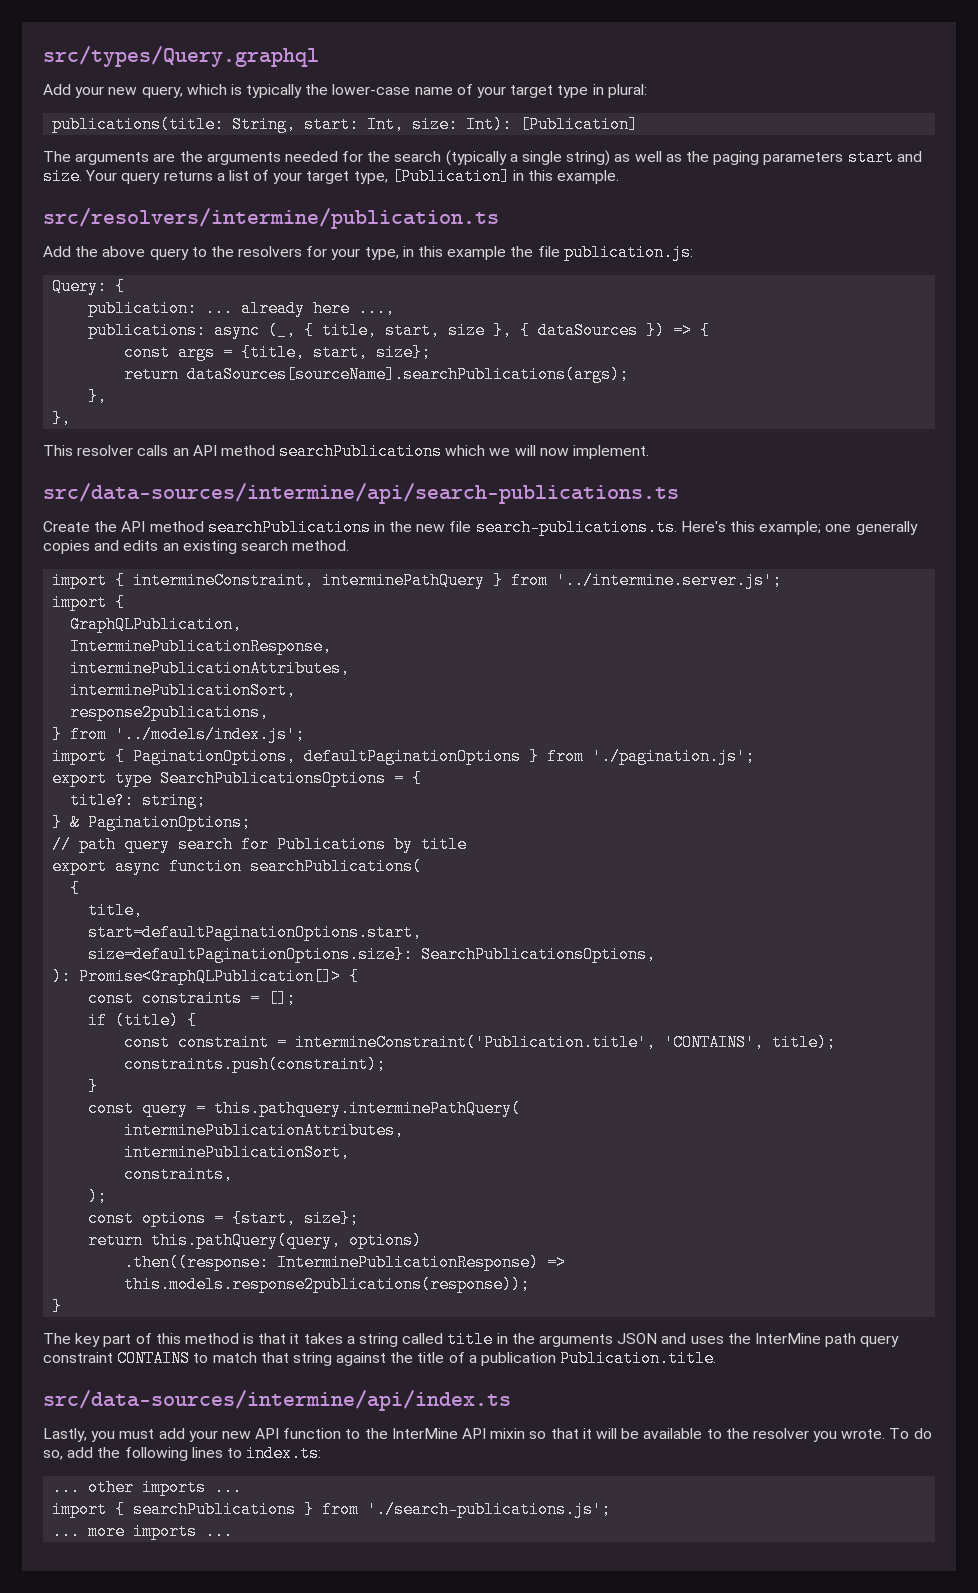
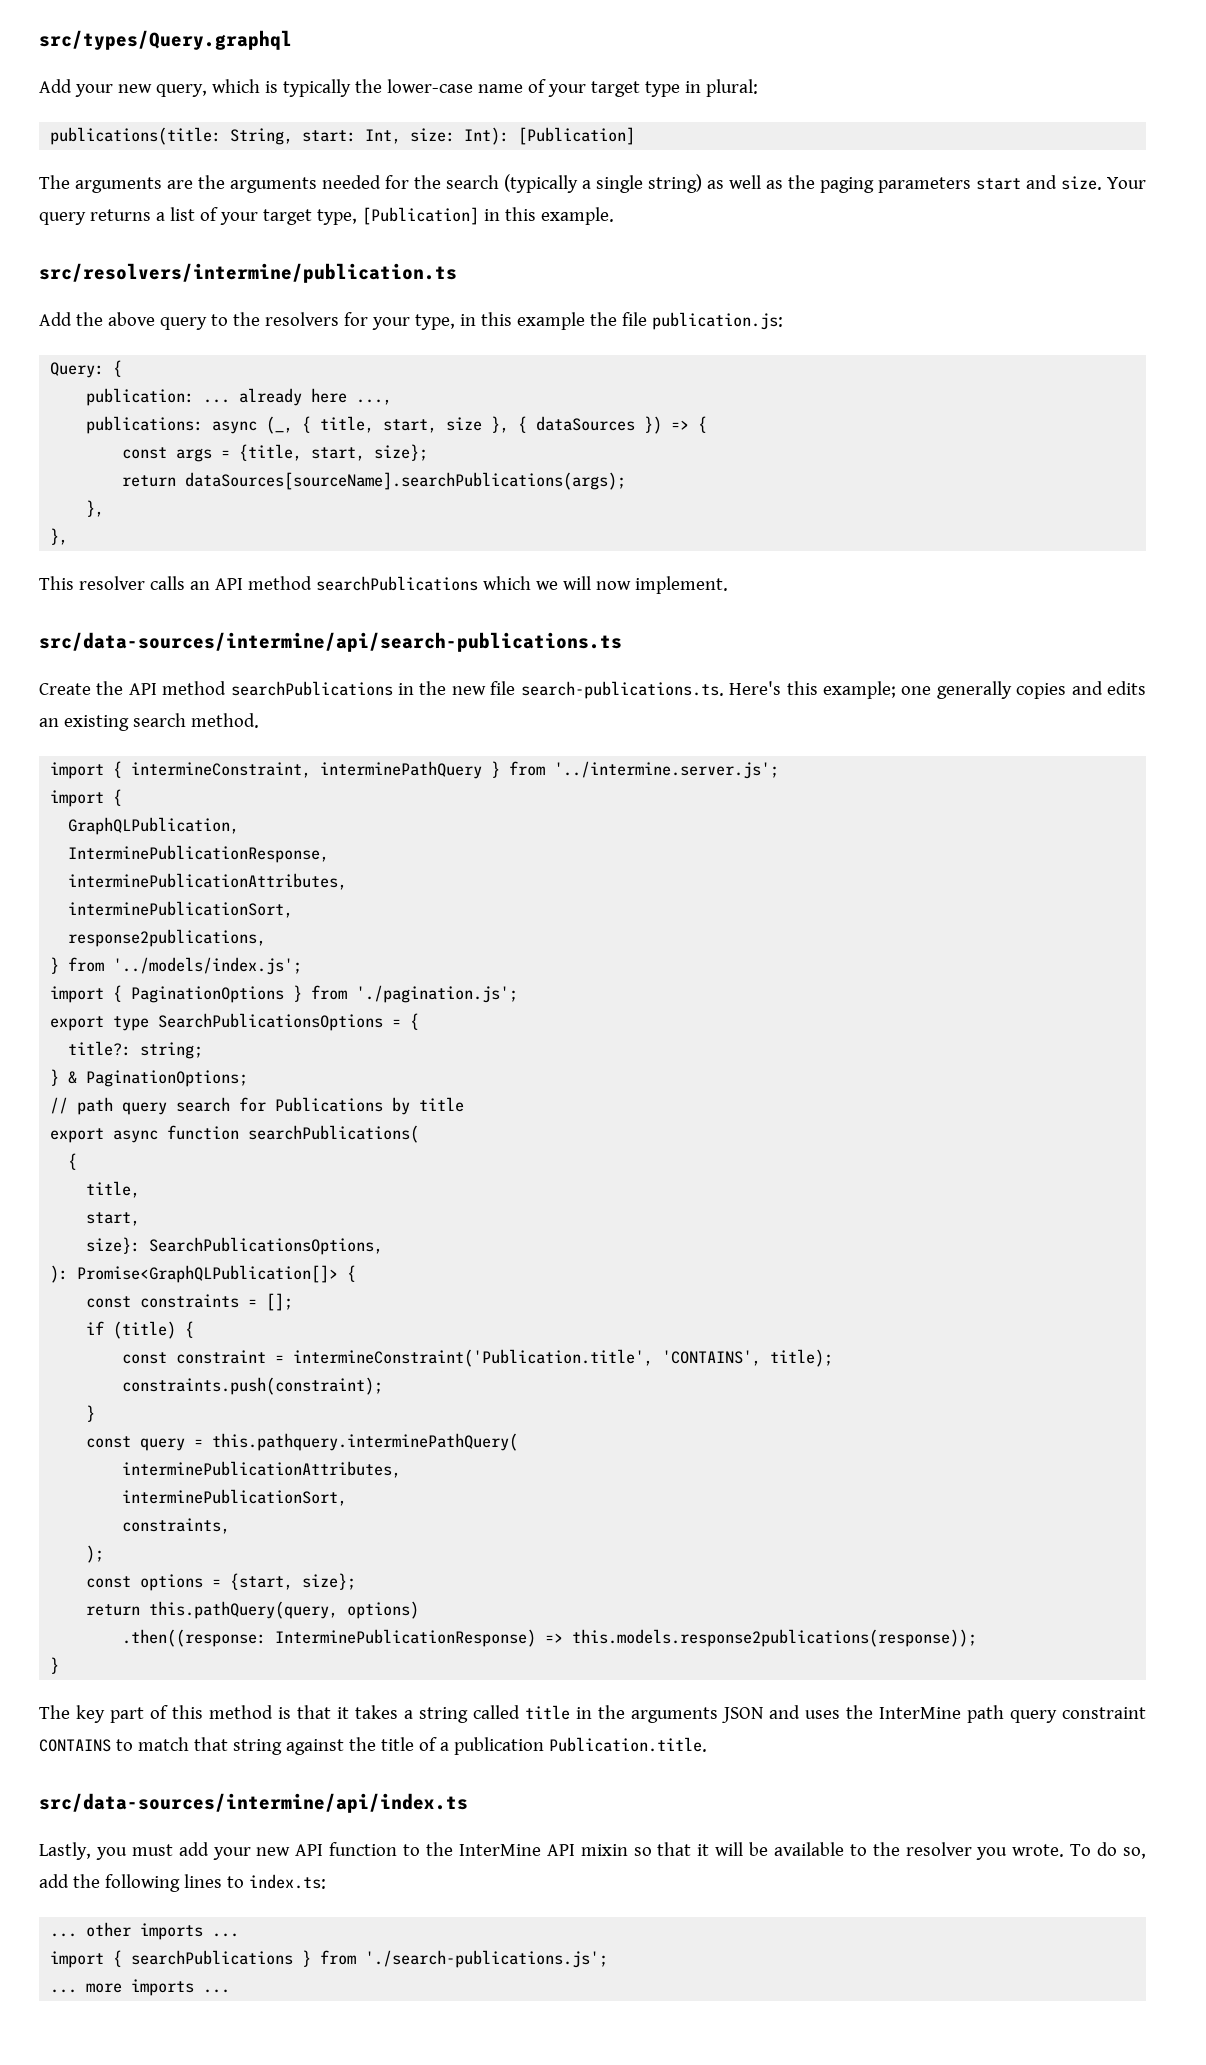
[133,748,522,765] PaginationOptions, defaultPaginationOptions -> [131,986,285,1003] PaginationOptions
[88,924,423,941] [88,946,414,963] start=defaultPaginationOptions.start, // size=defaultPaginationOptions.size}: -> [86,1212,141,1226] [86,1237,141,1254] start, // size}:

